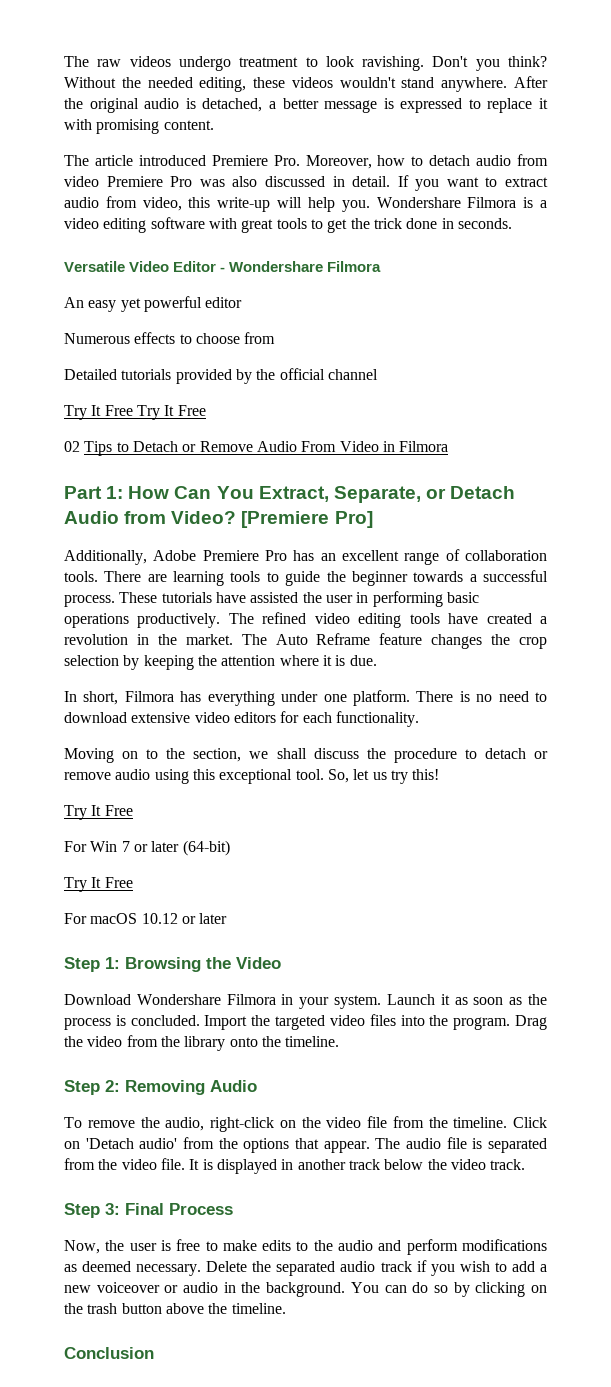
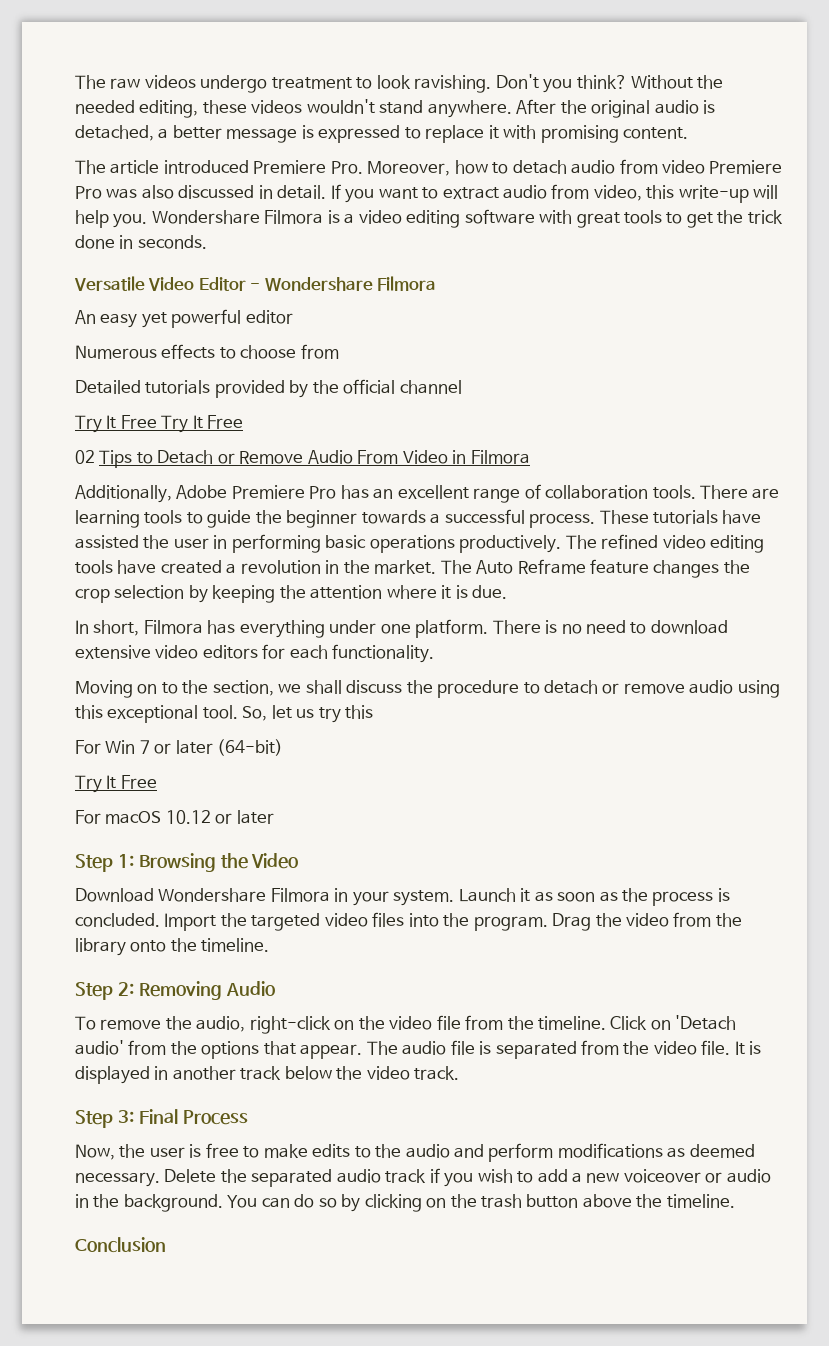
[64,486,516,503] [64,511,373,528] // Part 1: How Can You Extract, Separate, or Detach Audio from Video? [Premiere Pro] -> (530, 457) none
[412,769,440,780] [64,805,133,820] this! // Try It Free -> [345,705,374,719] this

